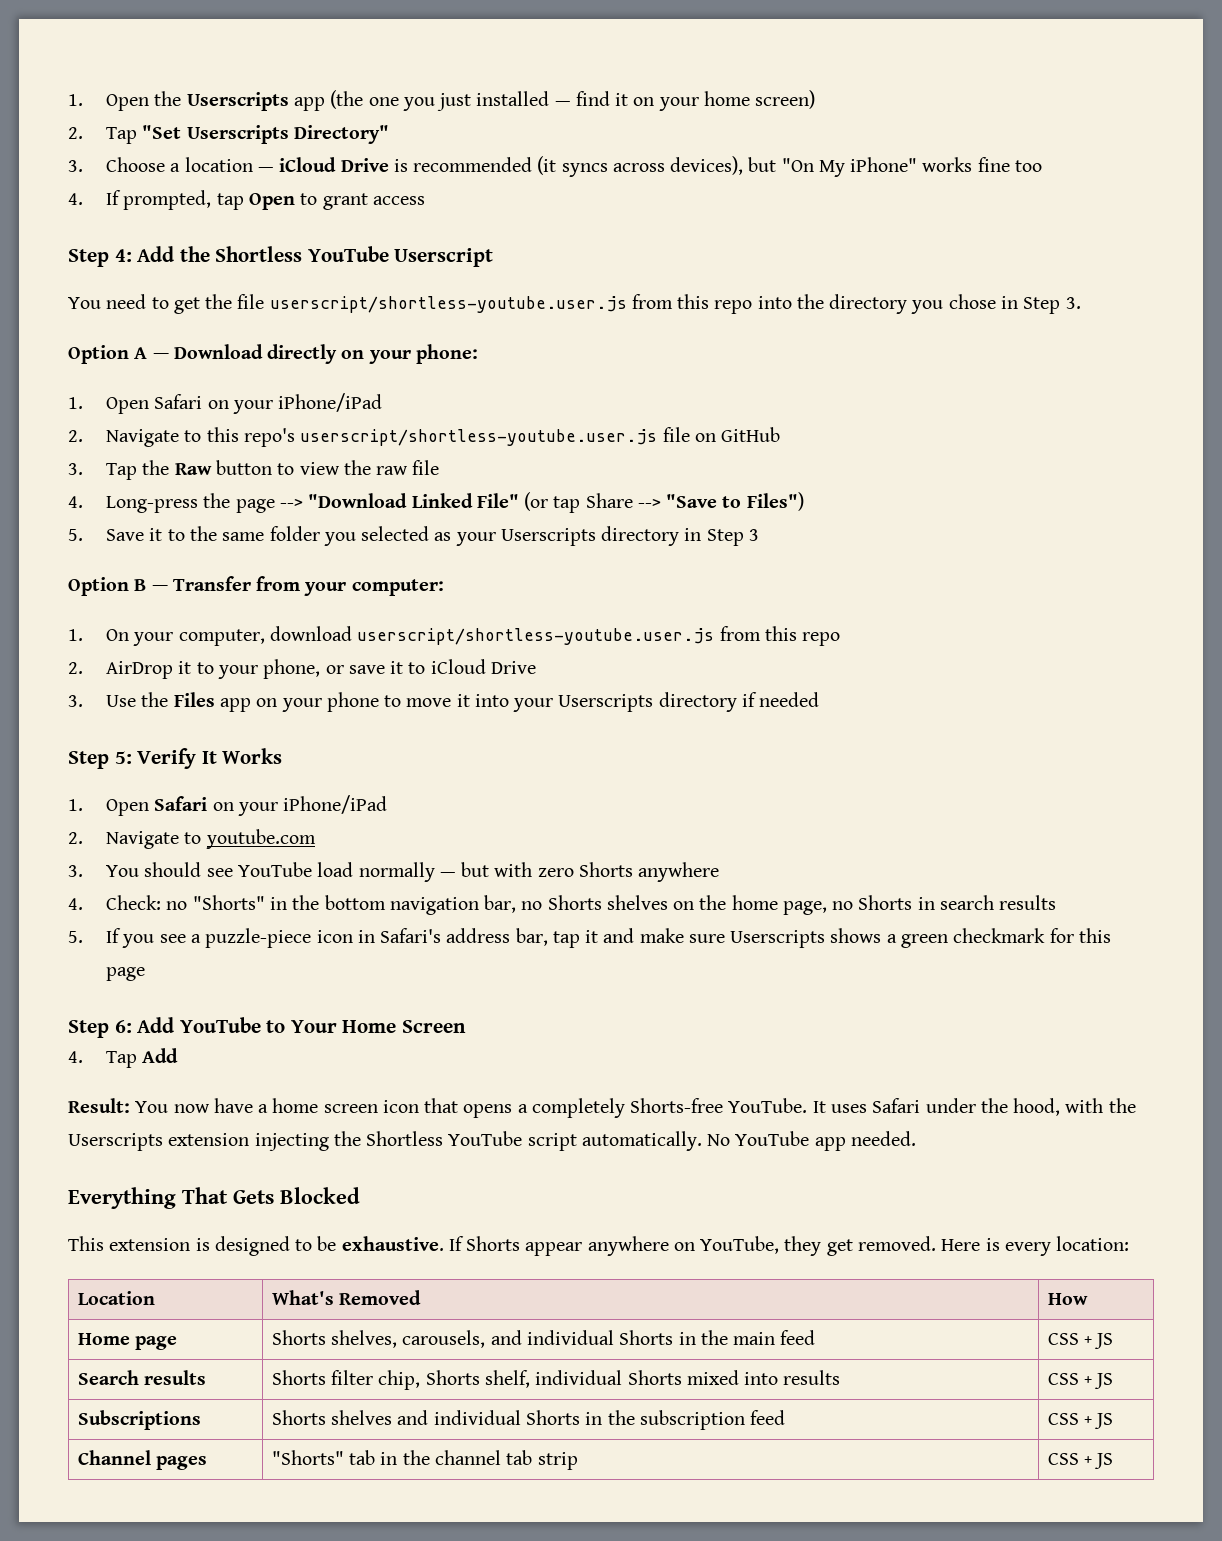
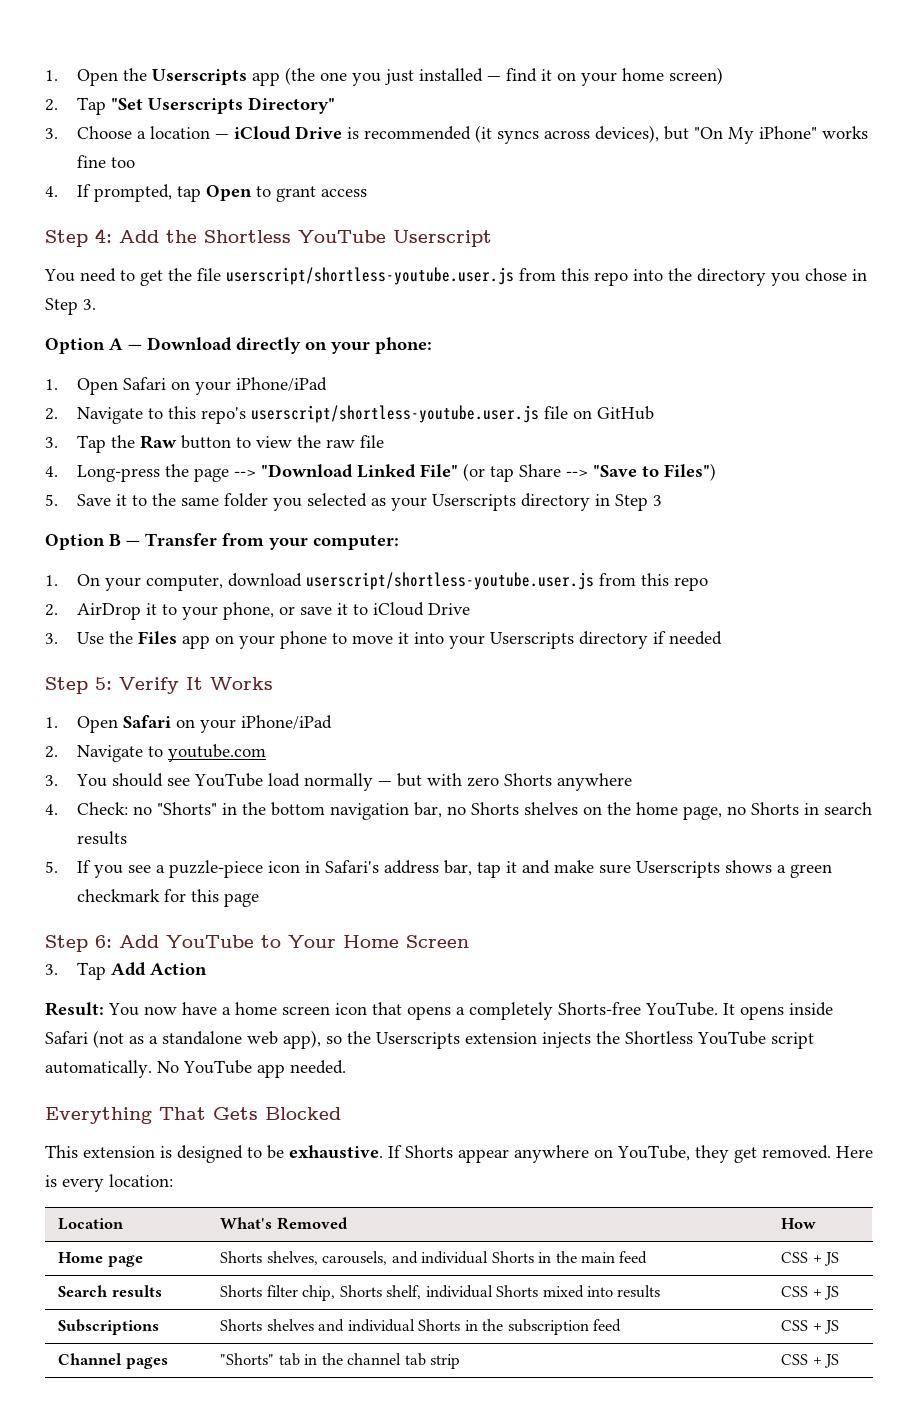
[68,1051,83,1063] 4. -> [45,964,58,975] 3.
(179, 1055) none -> [149,963,207,975] Action
[830,1098,1104,1116] uses Safari under the hood, with -> [740,1002,833,1020] [45,1030,342,1049] opens inside Safari (not as a standalone web app), so
[254,1133,329,1151] injecting -> [542,1032,591,1048] injects

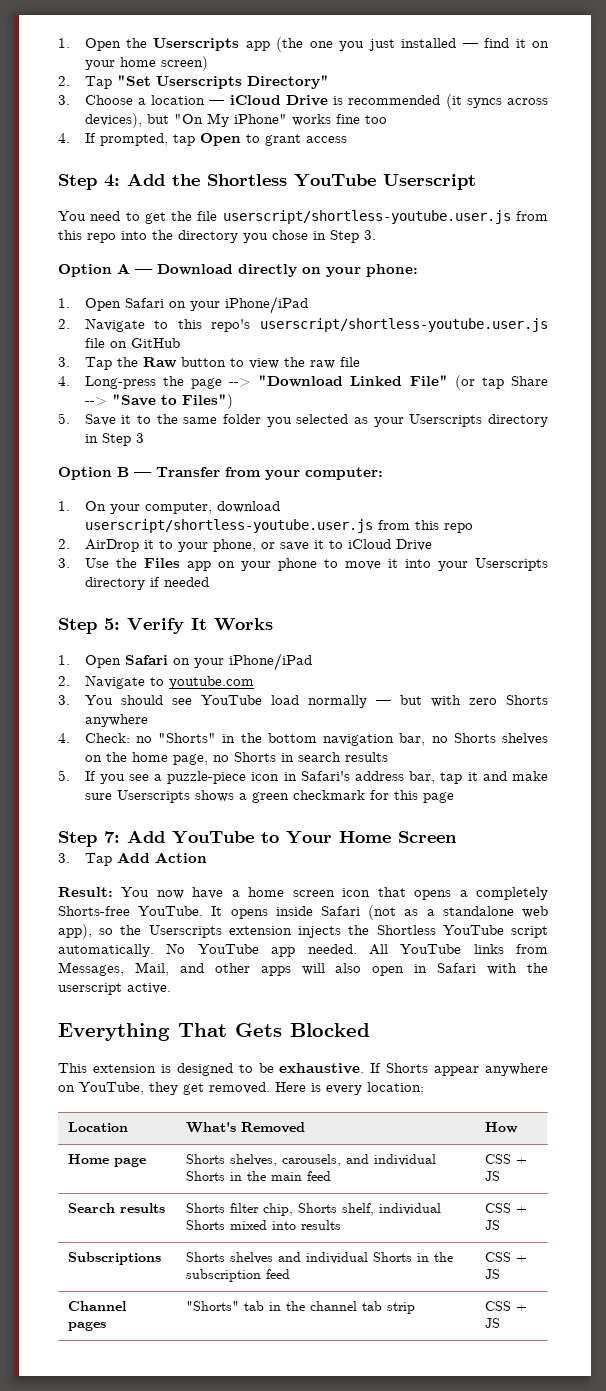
[95,935,112,948] 6: -> [104,831,120,843] 7:
(346, 1067) none -> [368,944,548,955] [58,962,549,976] [58,983,171,995] All YouTube links from Messages, Mail, and other apps will also open in Safari with the userscript active.

